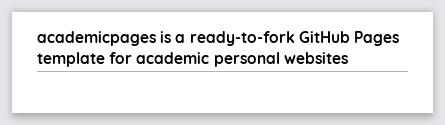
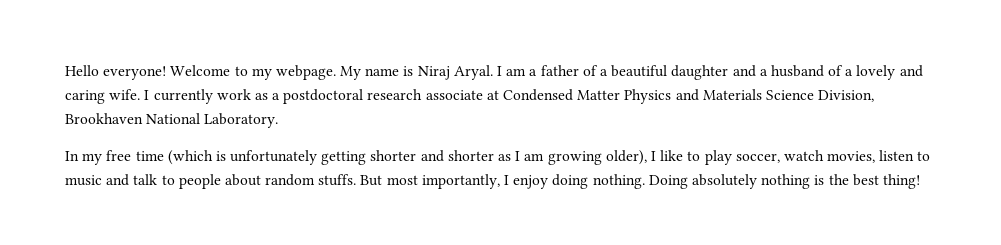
[37,31,399,46] [37,52,348,67] academicpages is a ready-to-fork GitHub Pages template for academic personal websites -> [65,65,923,80] [65,89,875,104] [65,113,279,128] [65,150,931,165] [65,174,920,189] Hello everyone! Welcome to my webpage. My name is Niraj Aryal. I am a father of a beautiful daughter and a husband of a lovely and caring wife. I currently work as a postdoctoral research associate at Condensed Matter Physics and Materials Science Division, Brookhaven National Laboratory. // In my free time (which is unfortunately getting shorter and shorter as I am growing older), I like to play soccer, watch movies, listen to music and talk to people about random stuffs. But most importantly, I enjoy doing nothing. Doing absolutely nothing is the best thing!

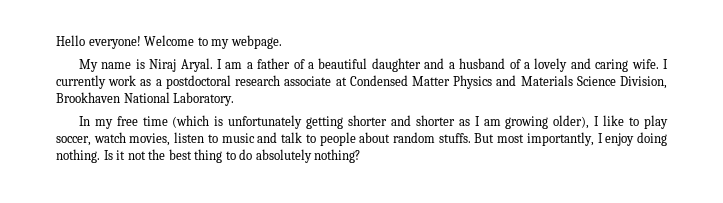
(336, 72) none -> (282, 42) //
[648,174,920,189] Doing absolutely nothing is the best thing! -> [103,149,361,163] Is it not the best thing to do absolutely nothing?

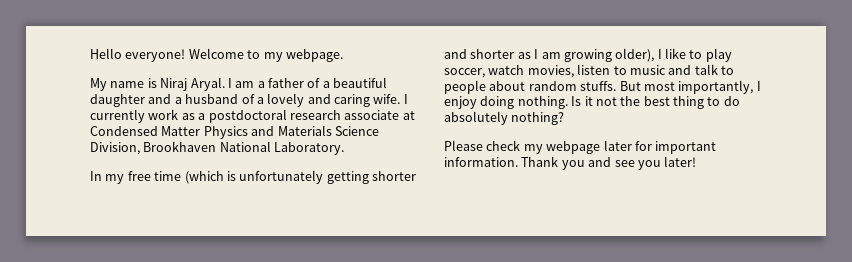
(361, 156) none -> [444,140,717,154] [444,156,697,170] // Please check my webpage later for important information. Thank you and see you later!

